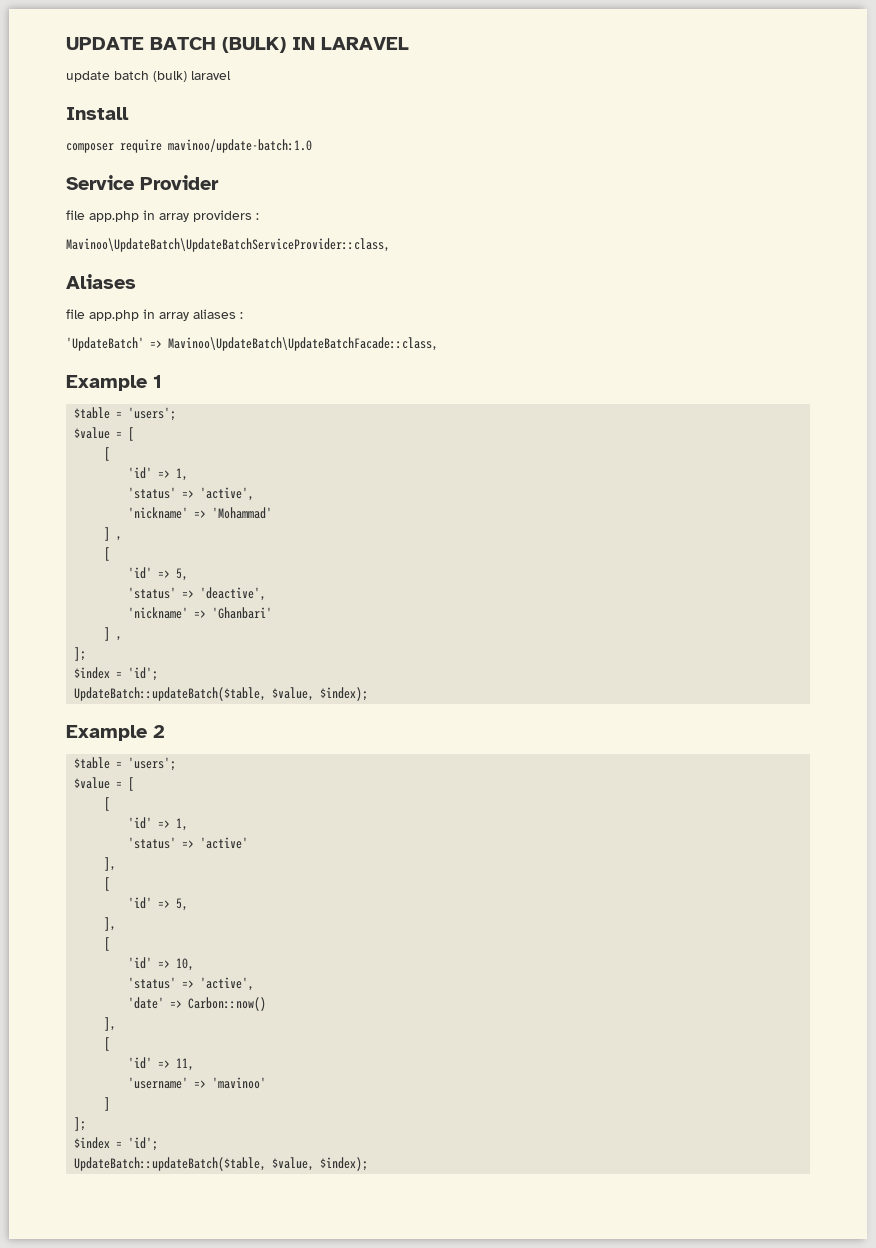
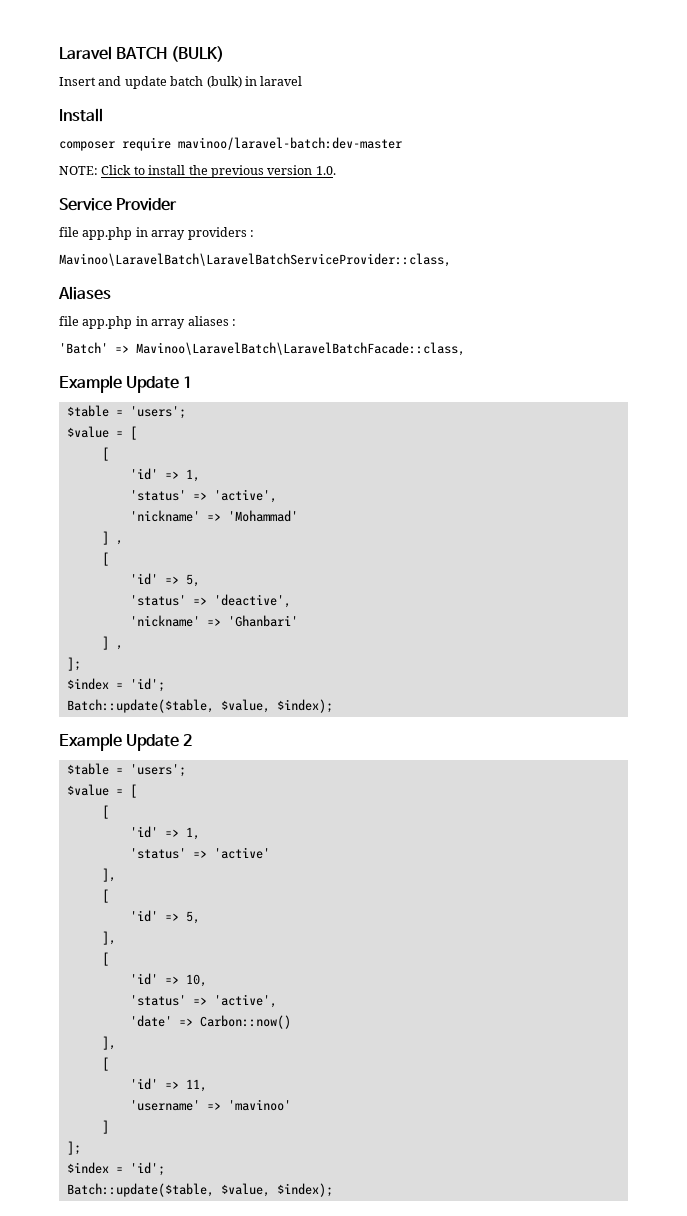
[66,37,144,50] UPDATE -> [59,46,112,60] Laravel
[292,37,409,50] IN LARAVEL // -> [59,76,122,86] // Insert and
(187, 76) none -> [244,76,257,86] in
[168,139,312,153] mavinoo/update-batch:1.0 -> [178,137,402,150] [59,165,336,178] mavinoo/laravel-batch:dev-master // NOTE: Click to install the previous version 1.0.
[66,238,390,252] Mavinoo\UpdateBatch\UpdateBatchServiceProvider::class, -> [59,253,451,267] Mavinoo\LaravelBatch\LaravelBatchServiceProvider::class,
[66,337,438,351] [66,375,147,391] 'UpdateBatch' => Mavinoo\UpdateBatch\UpdateBatchFacade::class, // Example -> [59,342,465,356] [59,375,180,393] 'Batch' => Mavinoo\LaravelBatch\LaravelBatchFacade::class, // Example Update
[74,687,267,701] UpdateBatch::updateBatch($table, -> [66,699,214,713] Batch::update($table,
(147, 733) none -> [126,734,180,751] Update
[74,1157,267,1171] UpdateBatch::updateBatch($table, -> [66,1183,214,1197] Batch::update($table,

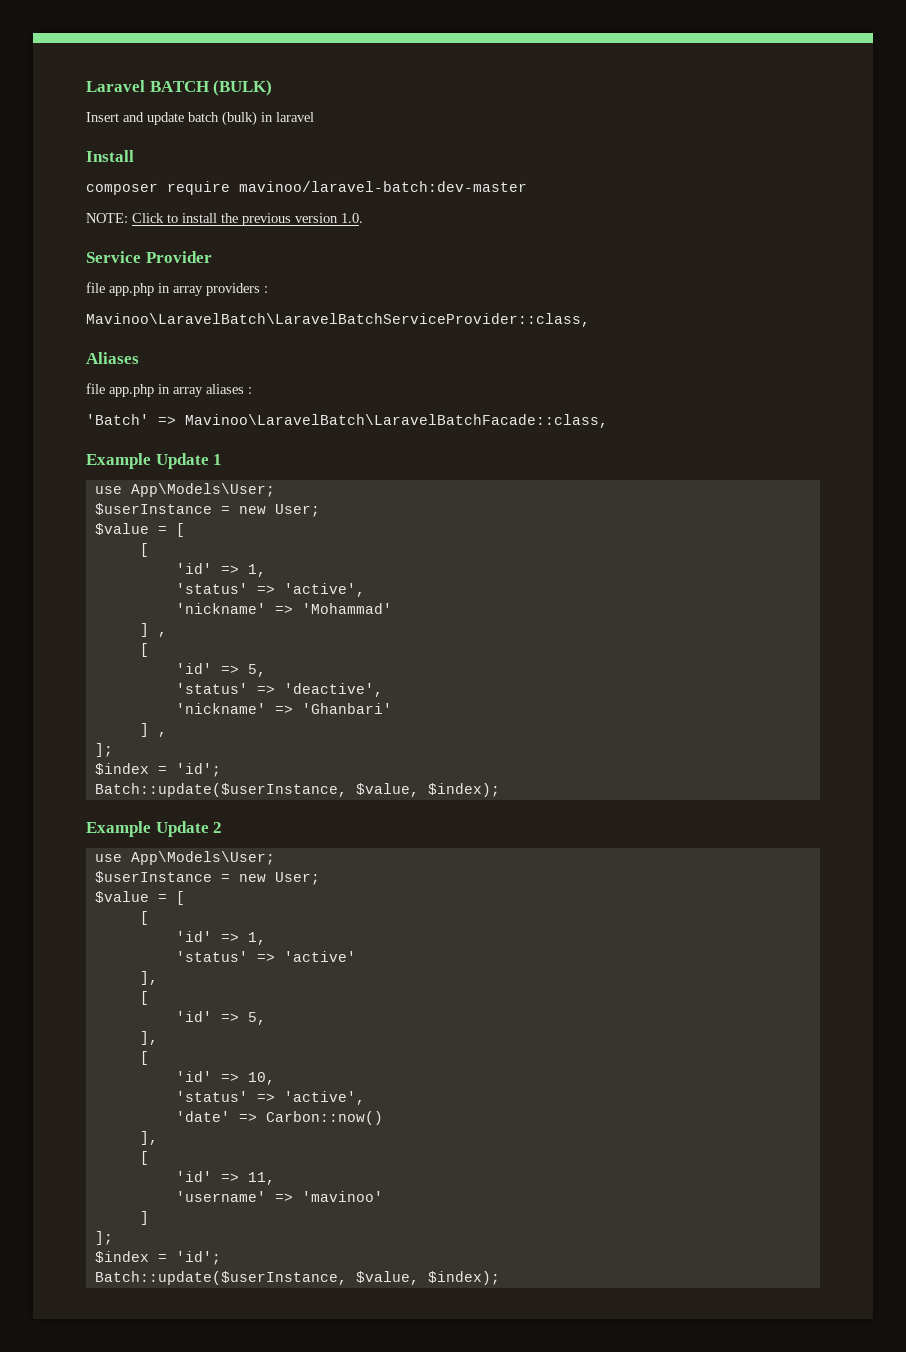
[66,405,186,419] $table = 'users'; -> [94,483,275,497] [94,503,320,517] use App\Models\User; // $userInstance = new User;
[66,699,214,713] Batch::update($table, -> [94,783,347,797] Batch::update($userInstance,
[66,763,186,777] $table = 'users'; -> [94,851,275,865] [94,871,320,885] use App\Models\User; // $userInstance = new User;
[66,1183,214,1197] Batch::update($table, -> [94,1271,347,1285] Batch::update($userInstance,

